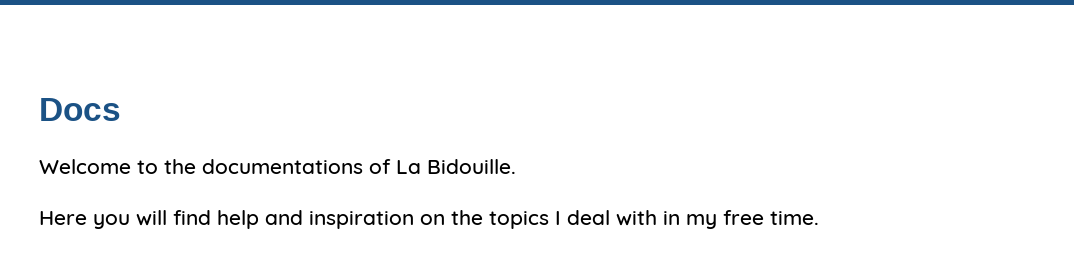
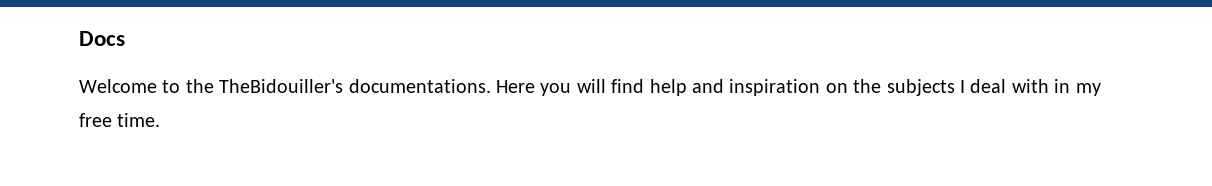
[202,159,516,174] documentations of La Bidouille. // -> [219,79,491,93] TheBidouiller's documentations.
[489,211,549,229] topics -> [886,79,955,96] subjects

